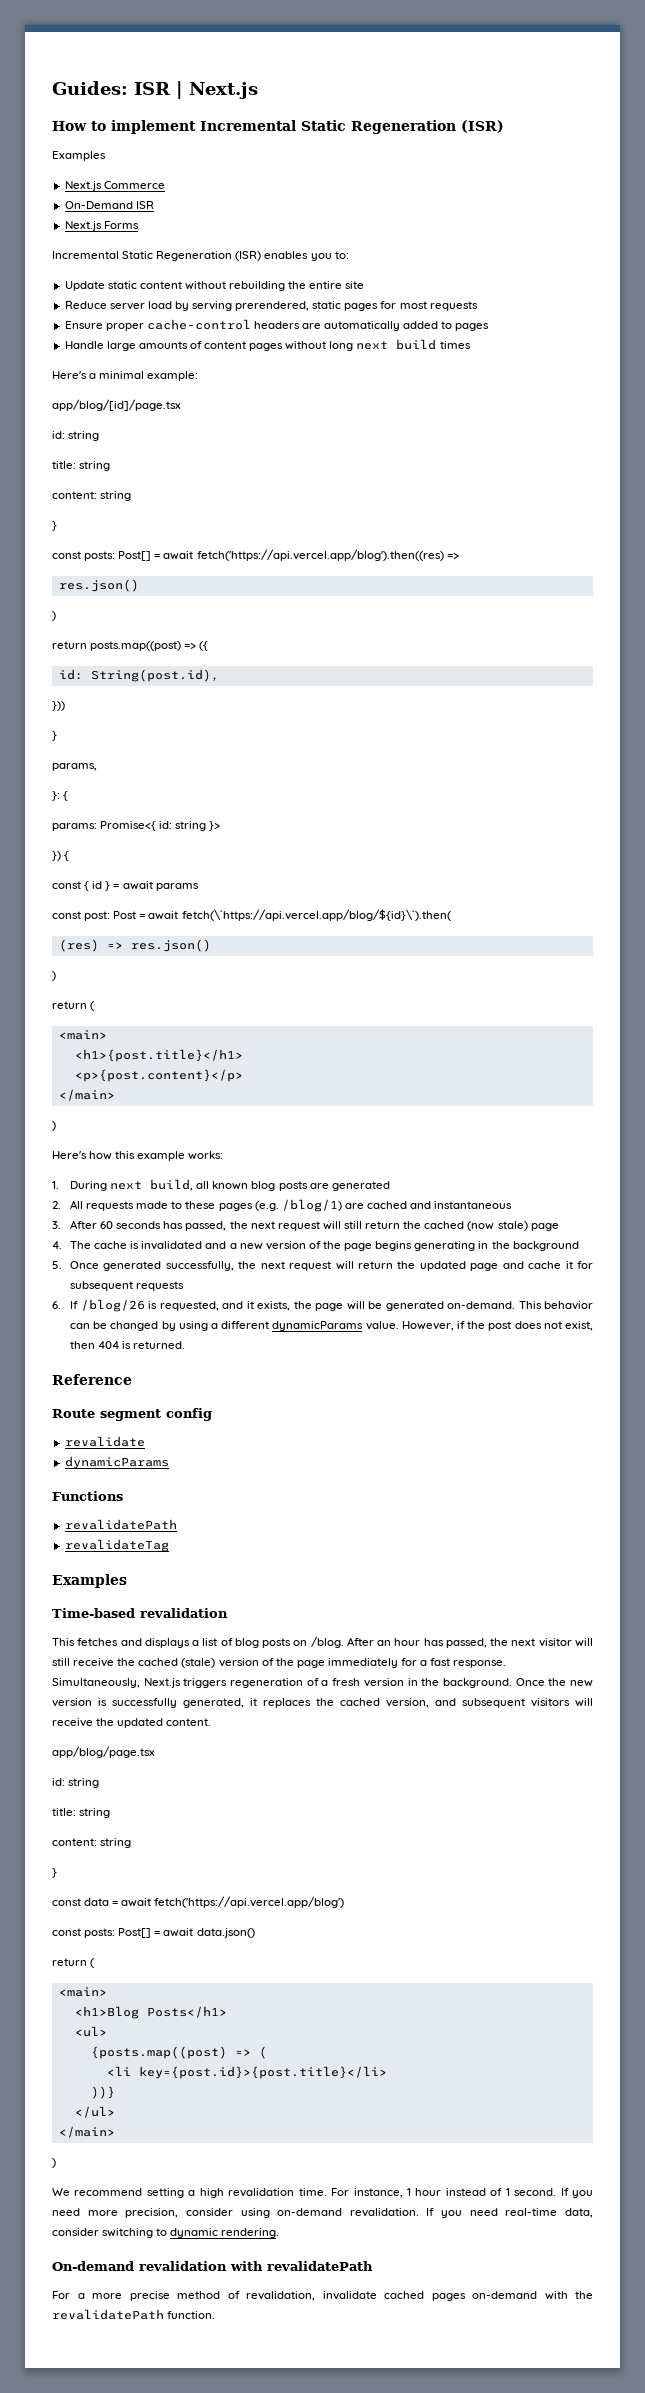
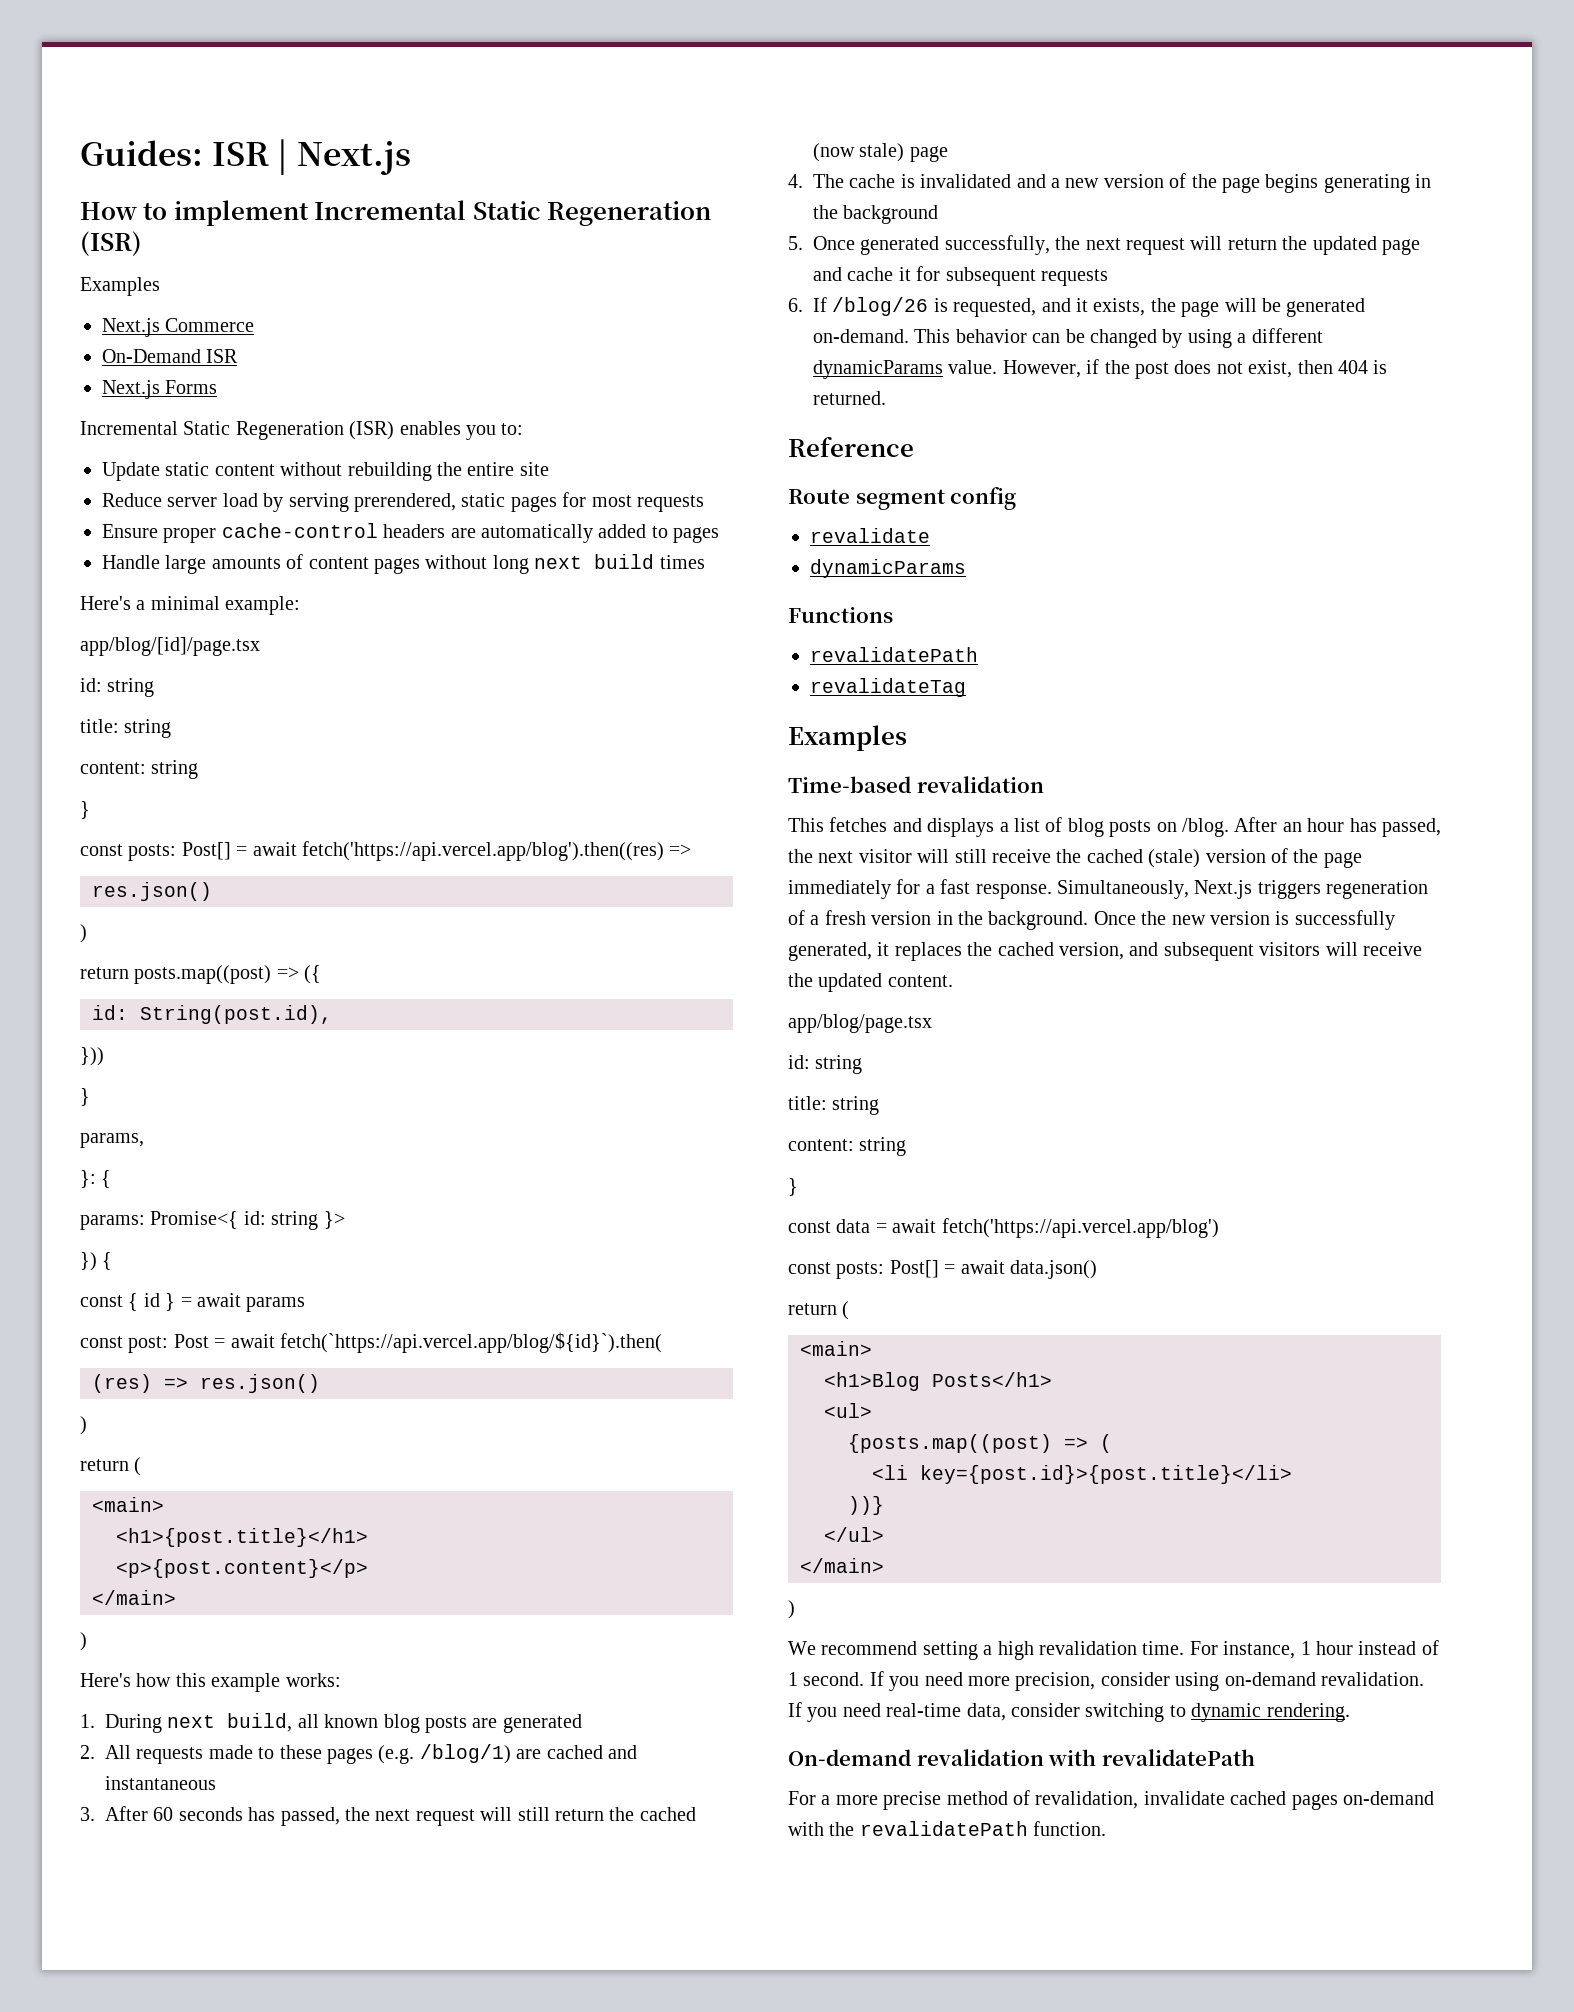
[181,909,451,921] fetch(\`https://api.vercel.app/blog/${id}\`).then( -> [280,1332,662,1353] fetch(`https://api.vercel.app/blog/${id}`).then(

